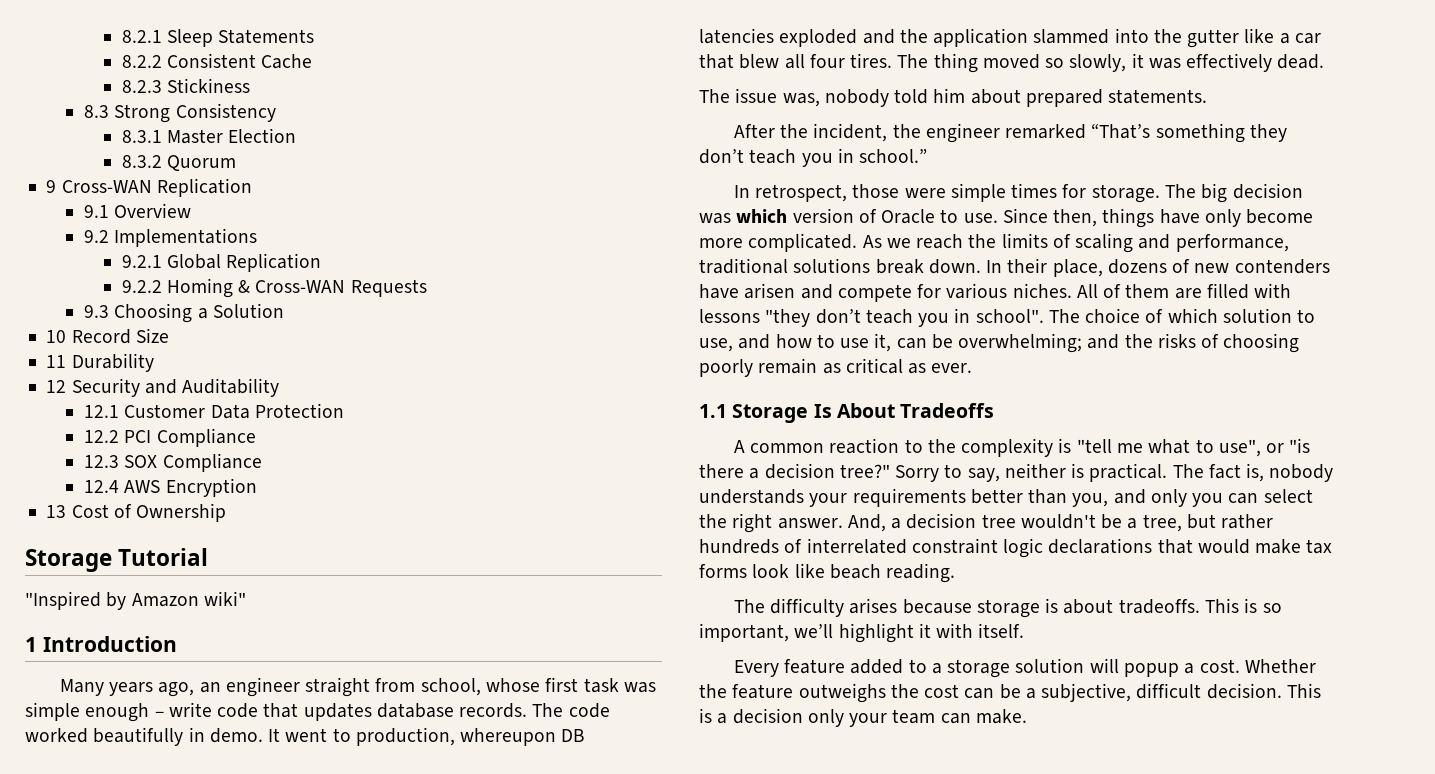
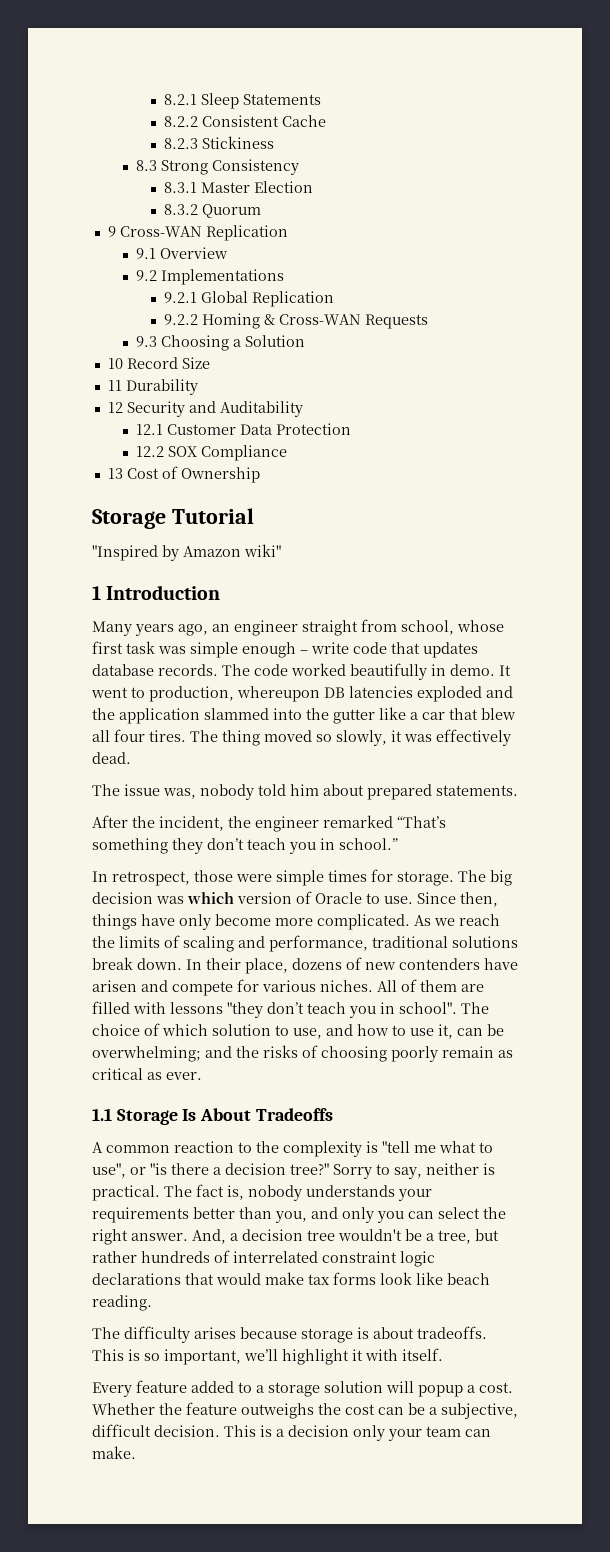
[124,428,256,447] [84,455,120,468] PCI Compliance // 12.3 -> (164, 451) none
[84,478,257,497] // 12.4 AWS Encryption -> (287, 453) none

